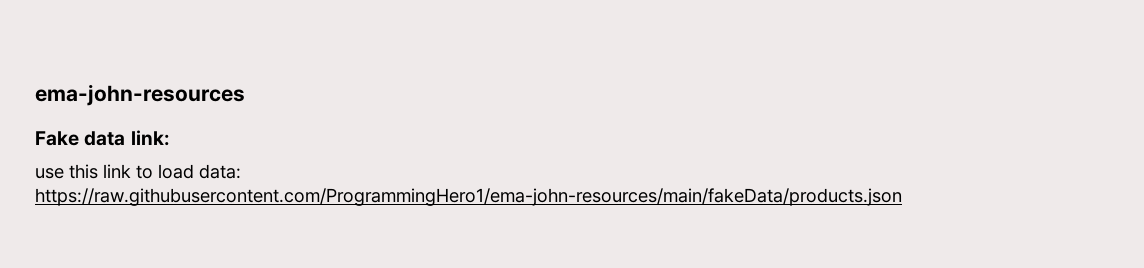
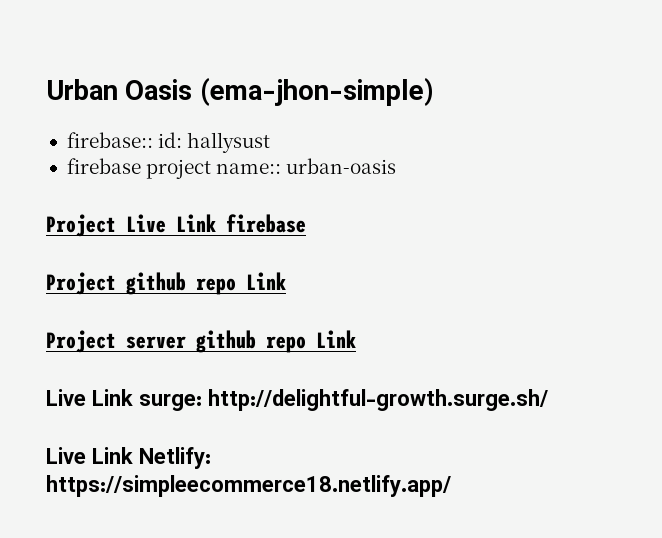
[35,84,245,106] [35,130,170,146] [35,164,241,179] [35,188,902,206] ema-john-resources // Fake data link: // use this link to load data: https://raw.githubusercontent.com/ProgrammingHero1/ema-john-resources/main/fakeData/products.json -> [46,77,434,106] [66,132,271,153] [66,158,397,179] [46,214,306,237] [46,272,286,295] [46,330,356,353] [46,389,548,411] [46,447,211,469] [46,475,451,497] Urban Oasis (ema-jhon-simple) // firebase:: id: hallysust // firebase project name:: urban-oasis // Project Live Link firebase // Project github repo Link // Project server github repo Link // Live Link surge: http://delightful-growth.surge.sh/ // Live Link Netlify: https://simpleecommerce18.netlify.app/

